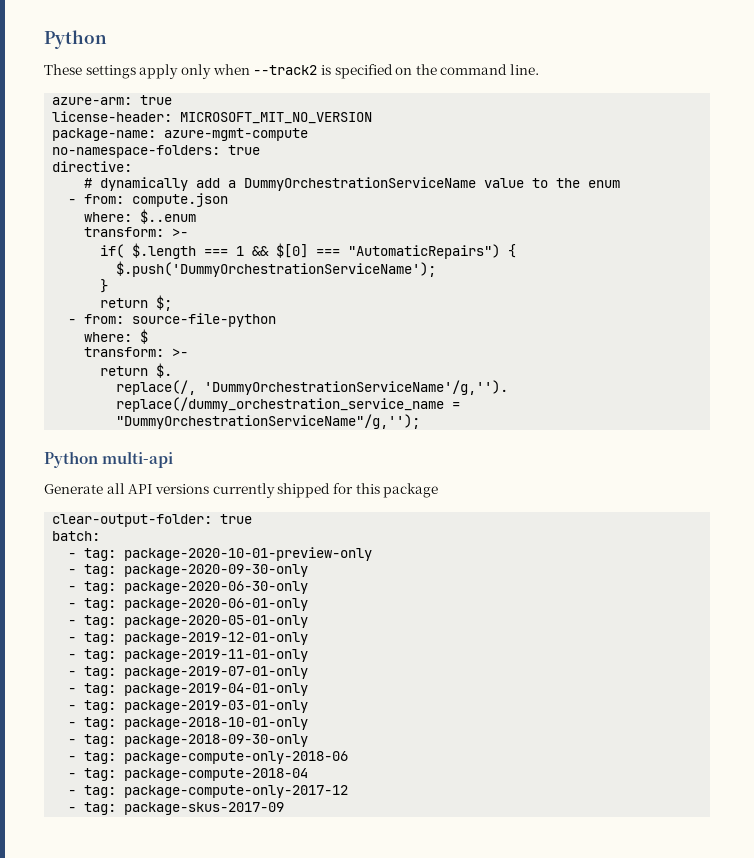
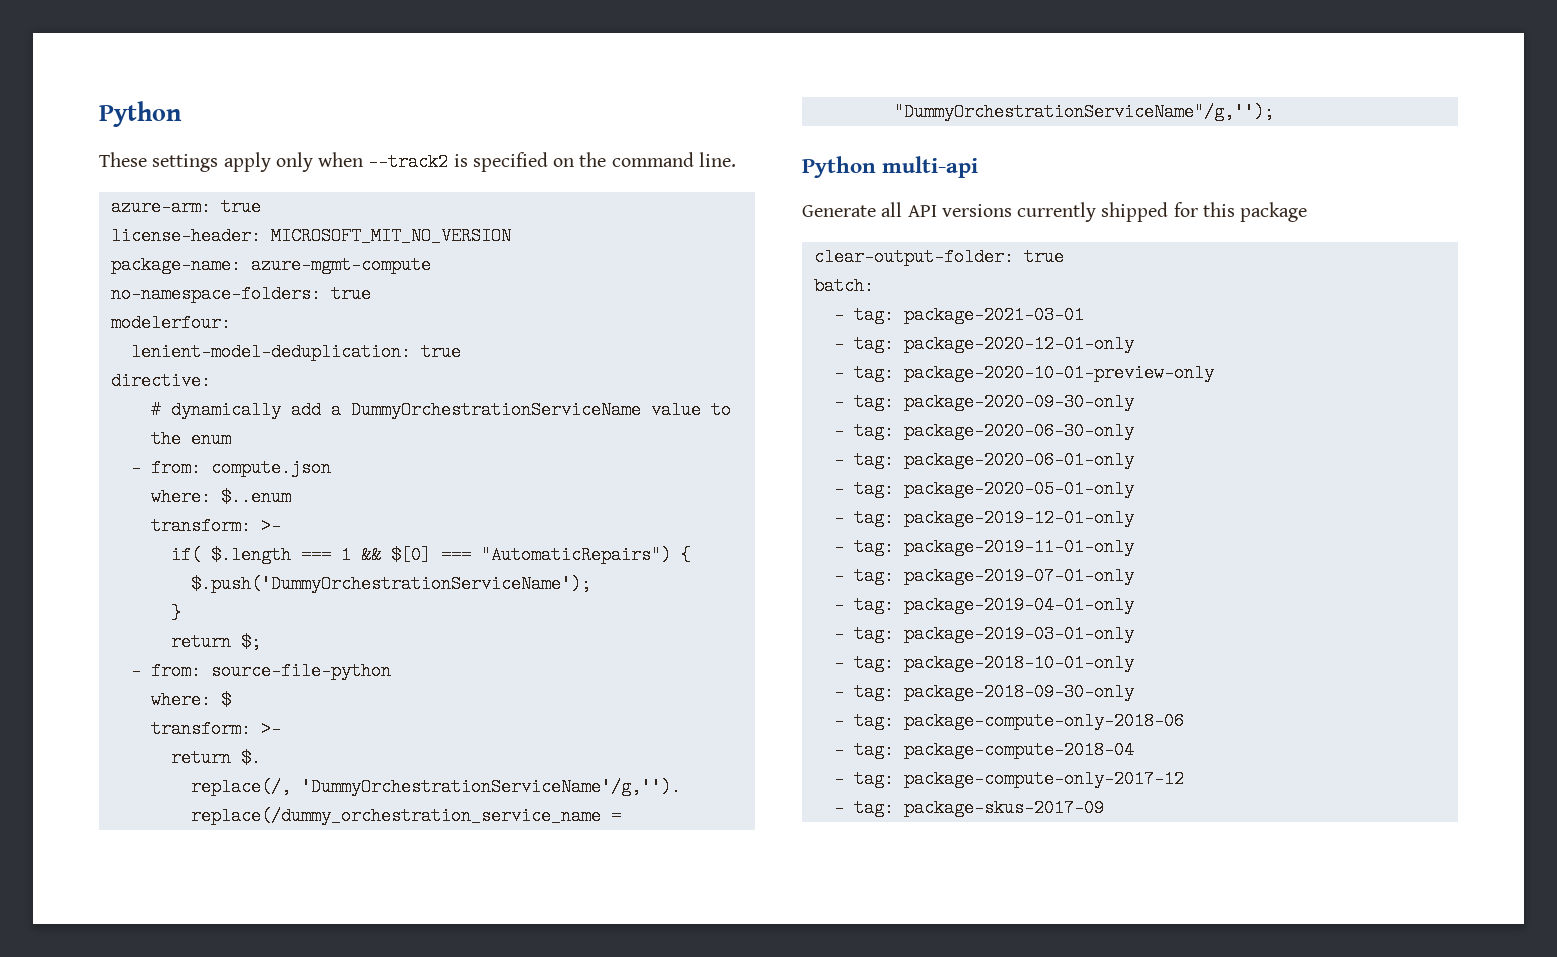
(261, 150) none -> [110,314,231,332] [130,343,461,361] // modelerfour: // lenient-model-deduplication: true
(101, 536) none -> [833,306,1084,324] [833,335,1134,353] // - tag: package-2021-03-01 // - tag: package-2020-12-01-only

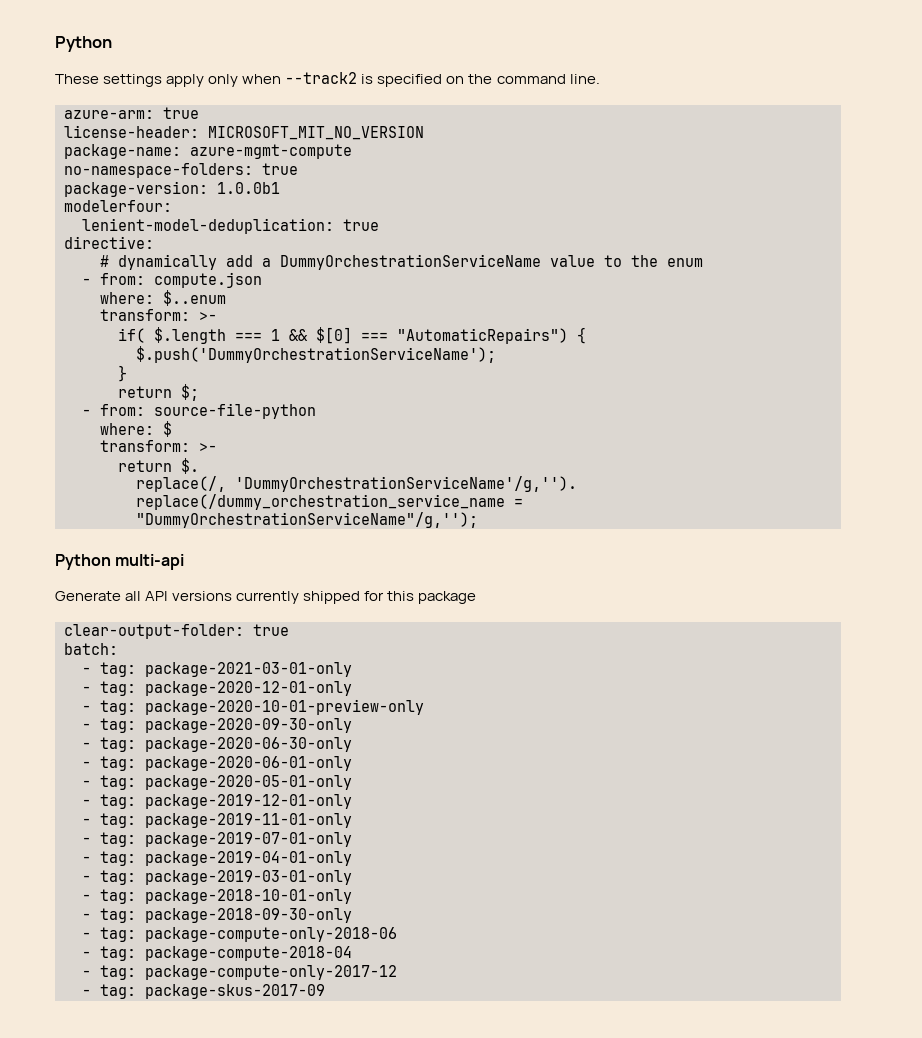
(371, 294) none -> [64,181,280,197] // package-version: 1.0.0b1
[903,306,1084,324] package-2021-03-01 -> [145,662,352,677] package-2021-03-01-only

